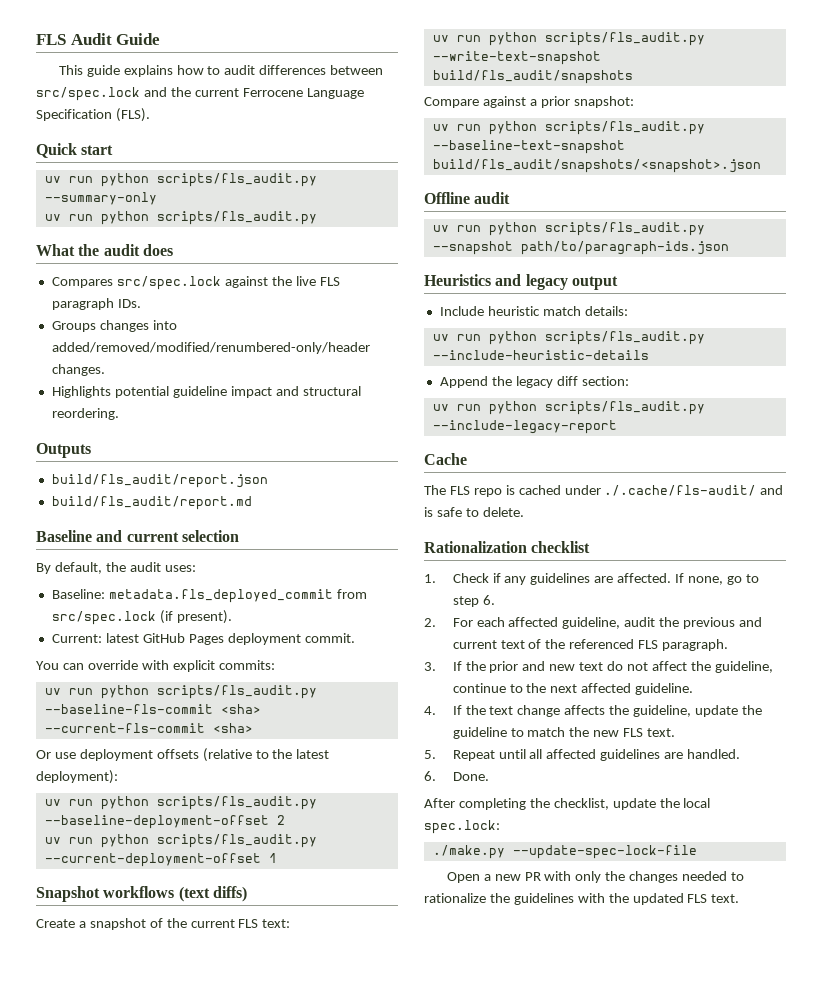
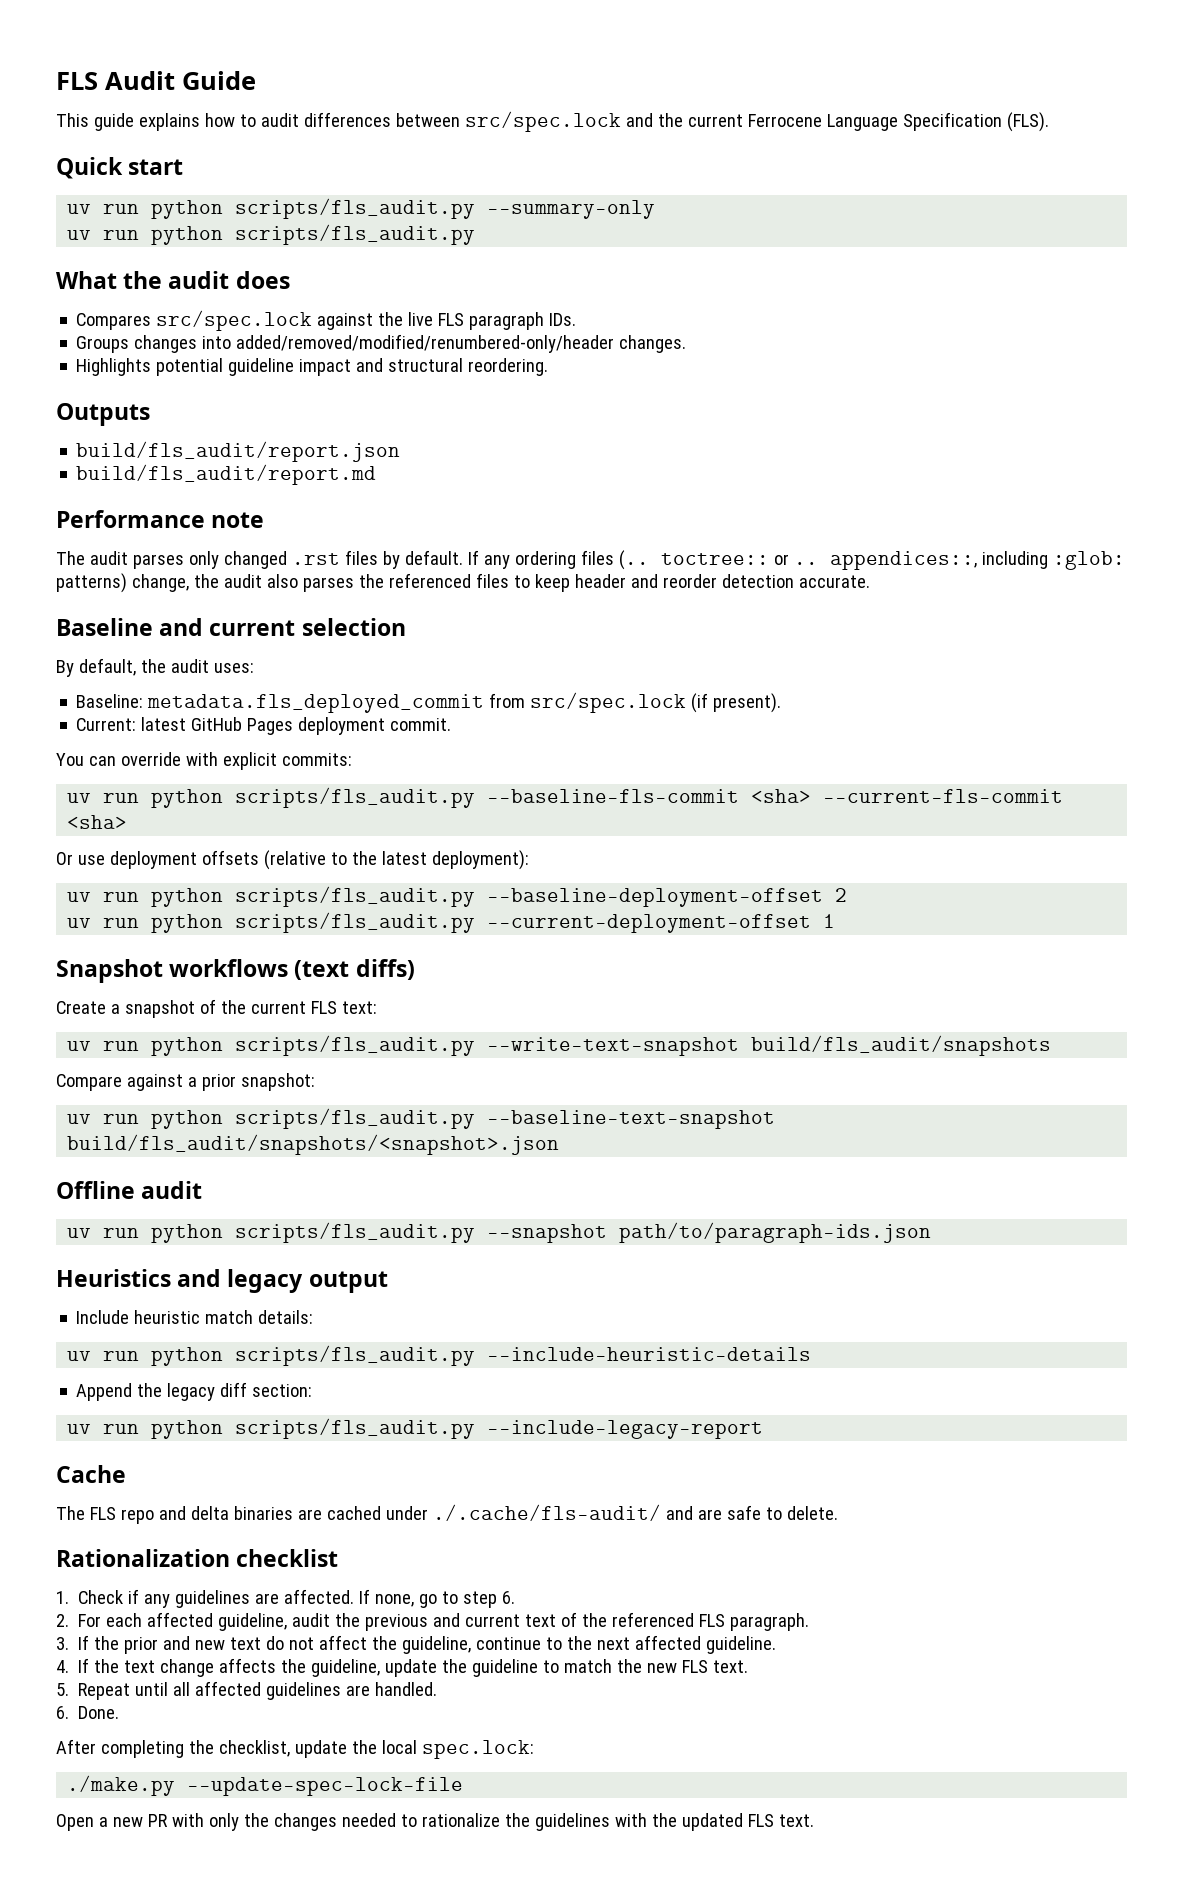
(252, 503) none -> [56,510,265,528] [56,550,1125,570] [56,573,870,593] // Performance note // The audit parses only changed .rst files by default. If any ordering files (.. toctree:: or .. appendices::, including :glob: patterns) change, the audit also parses the referenced files to keep header and reorder detection accurate.
[505,485,515,495] is -> [158,1506,322,1520] and delta binaries are
[424,507,433,517] is -> [697,1509,722,1520] are

